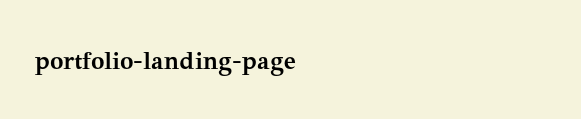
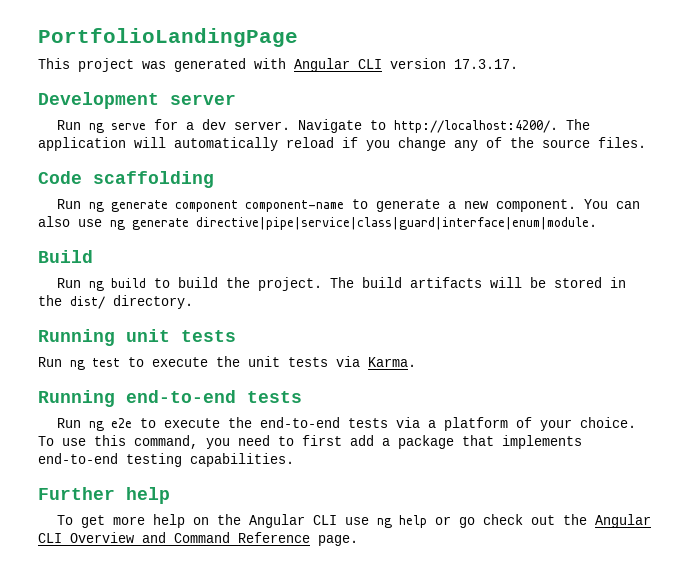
[35,52,296,76] portfolio-landing-page -> [38,28,298,47] [38,58,518,72] [38,92,236,109] [57,119,591,133] [38,137,646,151] [38,171,214,188] [57,199,641,212] [38,216,597,230] [38,250,93,263] [57,277,627,291] [38,295,193,309] [38,329,236,346] [38,356,416,370] [38,390,302,407] [57,417,637,431] [38,435,582,449] [38,453,294,467] [38,487,170,504] [57,514,652,528] [38,532,358,546] PortfolioLandingPage // This project was generated with Angular CLI version 17.3.17. // Development server // Run ng serve for a dev server. Navigate to http://localhost:4200/. The application will automatically reload if you change any of the source files. // Code scaffolding // Run ng generate component component-name to generate a new component. You can also use ng generate directive|pipe|service|class|guard|interface|enum|module. // Build // Run ng build to build the project. The build artifacts will be stored in the dist/ directory. // Running unit tests // Run ng test to execute the unit tests via Karma. // Running end-to-end tests // Run ng e2e to execute the end-to-end tests via a platform of your choice. To use this command, you need to first add a package that implements end-to-end testing capabilities. // Further help // To get more help on the Angular CLI use ng help or go check out the Angular CLI Overview and Command Reference page.

